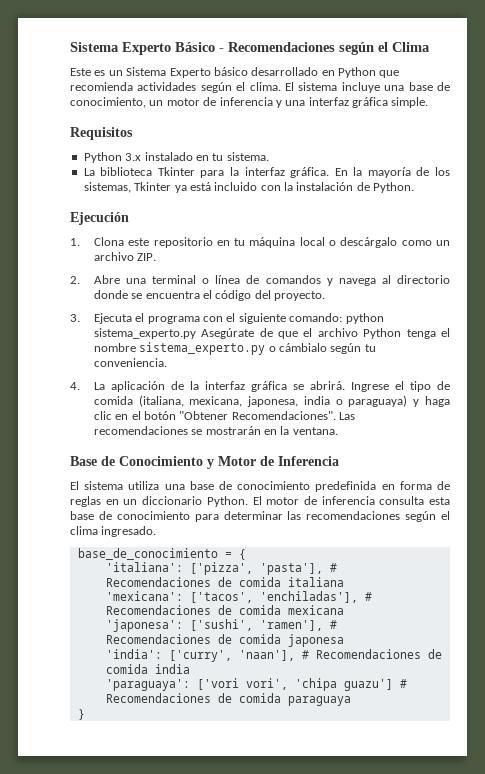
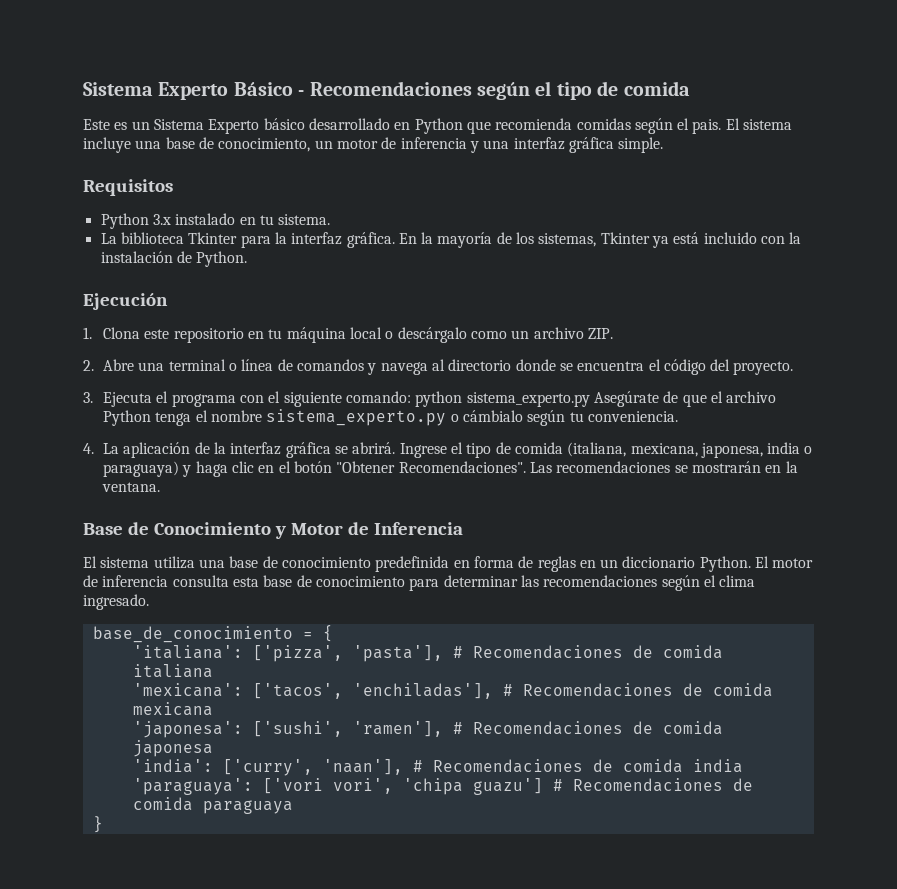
[392,42,430,52] Clima -> [556,81,690,100] tipo de comida
[137,82,281,93] actividades según el clima. -> [576,118,722,134] comidas según el pais.

